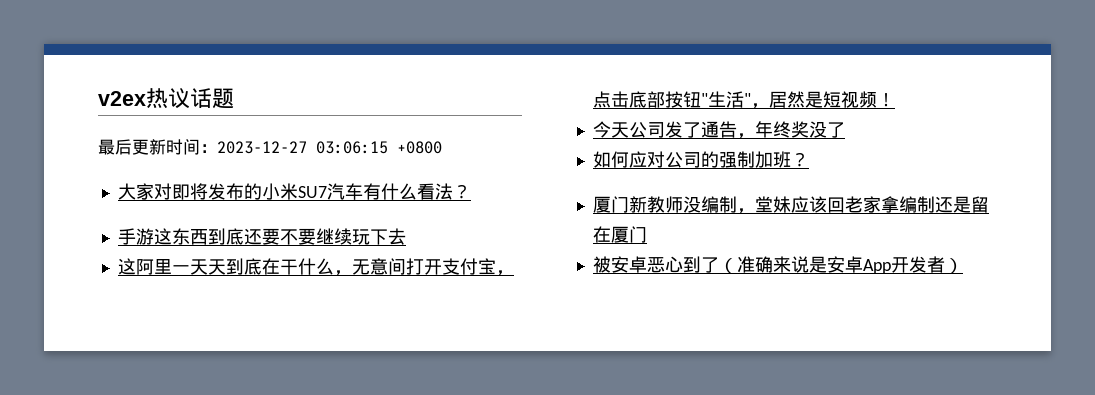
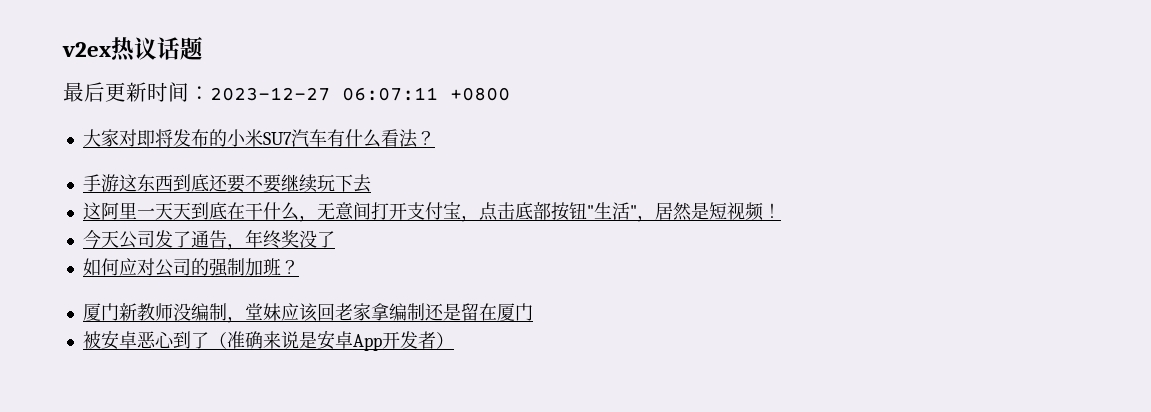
[316,141,388,154] 03:06:15 -> [342,87,438,101] 06:07:11

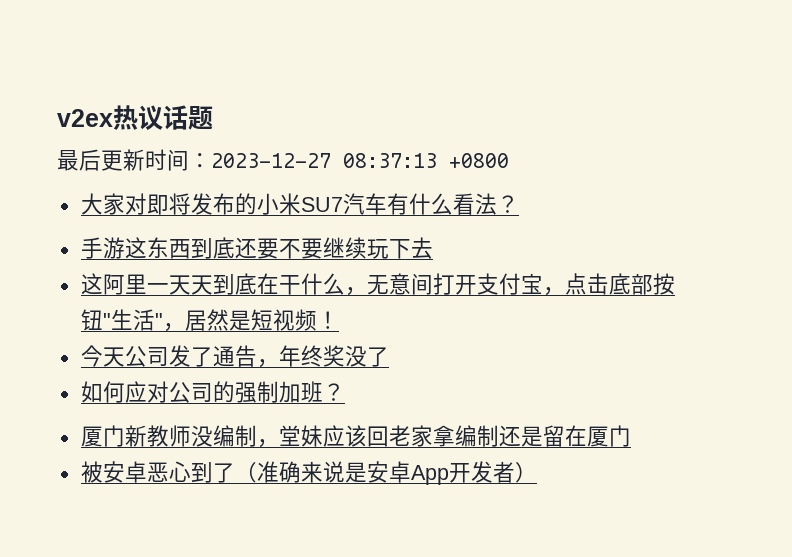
[342,87,438,101] 06:07:11 -> [343,153,437,168] 08:37:13

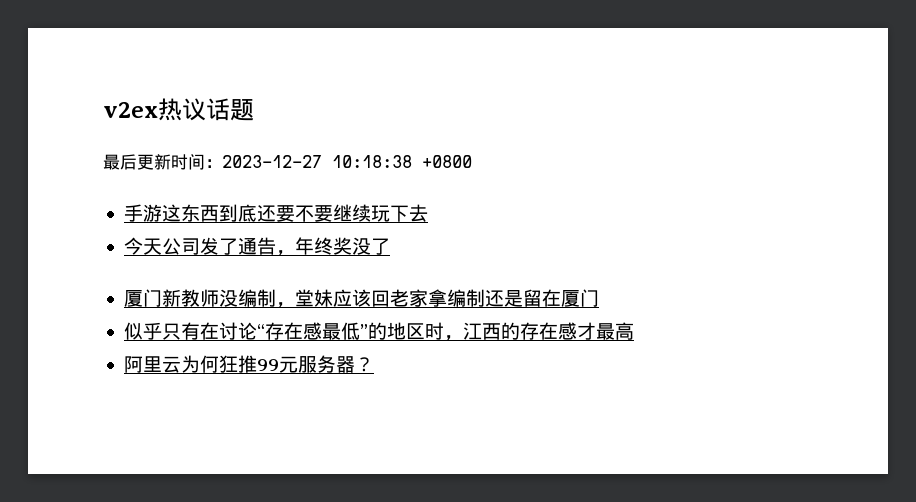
[343,153,437,168] 08:37:13 -> [332,155,412,168] 10:18:38
[80,193,519,215] // 大家对即将发布的小米SU7汽车有什么看法？ -> (472, 161) none
[80,273,675,296] [80,309,339,332] // 这阿里一天天到底在干什么，无意间打开支付宝，点击底部按钮"生活"，居然是短视频！ -> (428, 213) none
[80,381,345,403] // 如何应对公司的强制加班？ -> (390, 246) none
[80,461,537,485] 被安卓恶心到了（准确来说是安卓App开发者） -> [123,322,634,341] [123,355,374,373] 似乎只有在讨论“存在感最低”的地区时，江西的存在感才最高 // 阿里云为何狂推99元服务器？

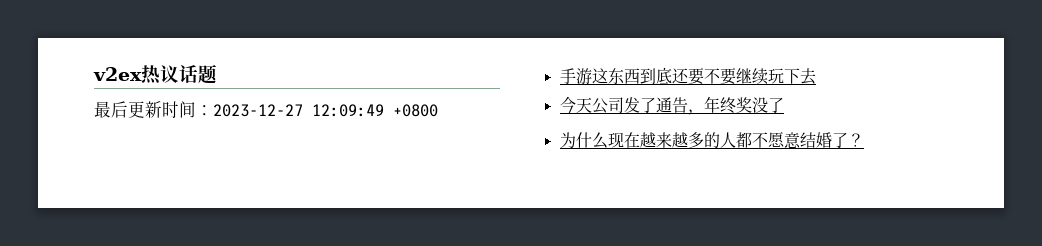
[332,155,412,168] 10:18:38 -> [312,104,384,117] 12:09:49
[123,289,599,308] [123,322,634,341] [123,355,355,373] 厦门新教师没编制，堂妹应该回老家拿编制还是留在厦门 // 似乎只有在讨论“存在感最低”的地区时，江西的存在感才最高 // 阿里云为何狂推99元服务器 -> [559,132,848,149] 为什么现在越来越多的人都不愿意结婚了

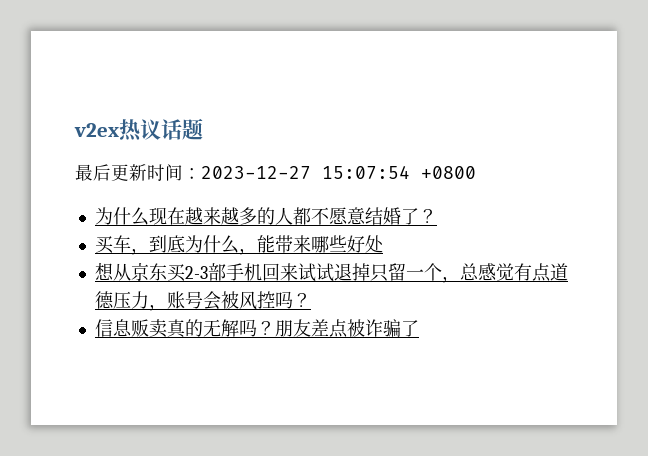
[312,104,384,117] 12:09:49 -> [322,165,410,179] 15:07:54
[559,67,816,85] [559,96,784,115] // 手游这东西到底还要不要继续玩下去 // 今天公司发了通告，年终奖没了 -> (476, 172) none
(864, 140) none -> [94,235,383,255] [94,262,568,283] [94,291,311,311] [94,319,419,338] // 买车，到底为什么，能带来哪些好处 // 想从京东买2-3部手机回来试试退掉只留一个，总感觉有点道德压力，账号会被风控吗？ // 信息贩卖真的无解吗？朋友差点被诈骗了

